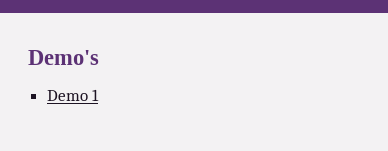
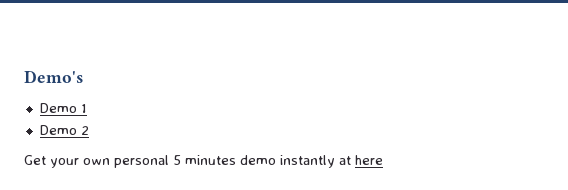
(100, 95) none -> [39,125,89,135] [24,155,383,168] // Demo 2 // Get your own personal 5 minutes demo instantly at here

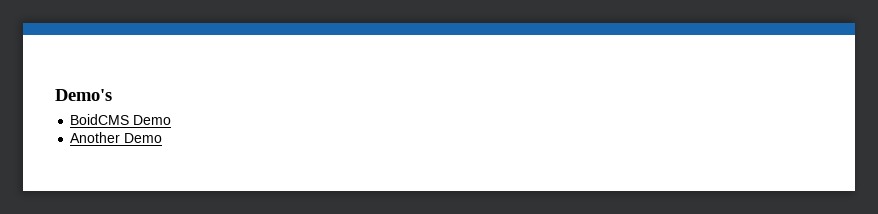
[39,103,87,113] [39,125,89,135] [24,155,383,168] Demo 1 // Demo 2 // Get your own personal 5 minutes demo instantly at here -> [70,114,172,125] [70,132,163,143] BoidCMS Demo // Another Demo

